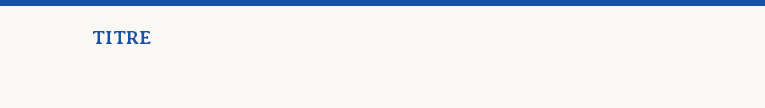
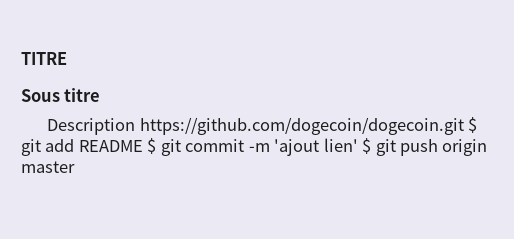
(151, 37) none -> [21,88,101,102] [47,117,477,135] [21,138,488,156] [21,161,75,173] // Sous titre // Description https://github.com/dogecoin/dogecoin.git $ git add README $ git commit -m 'ajout lien' $ git push origin master

